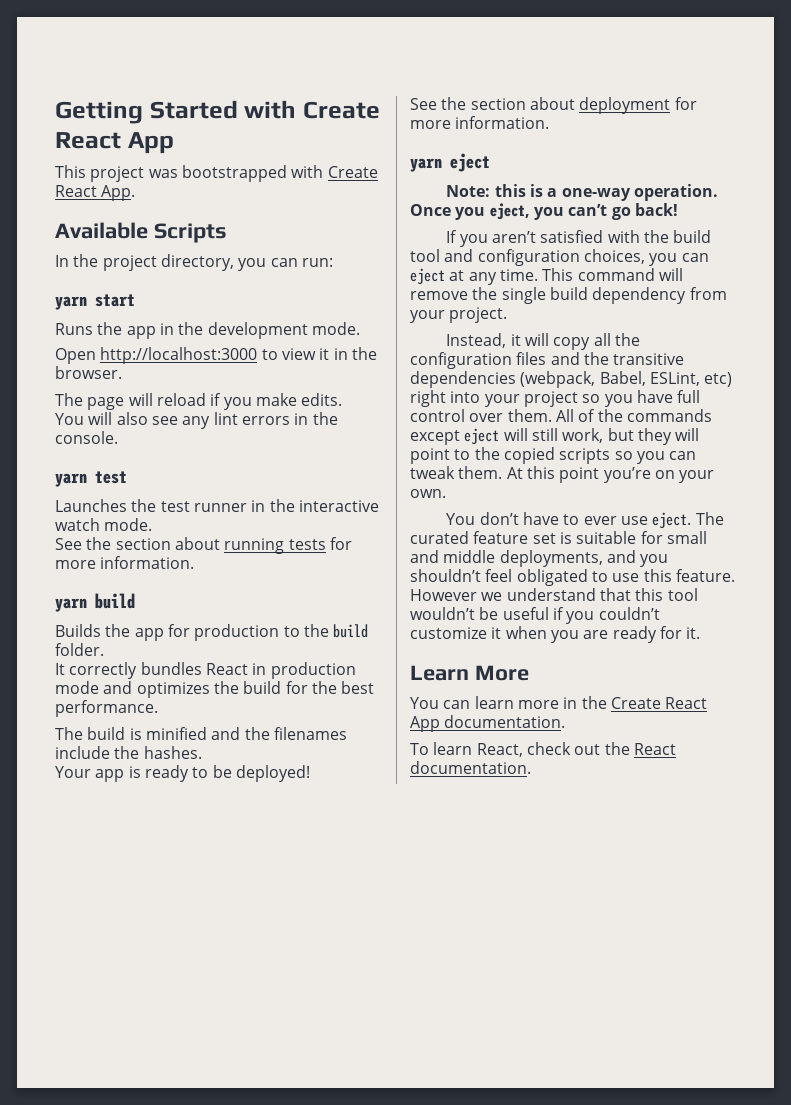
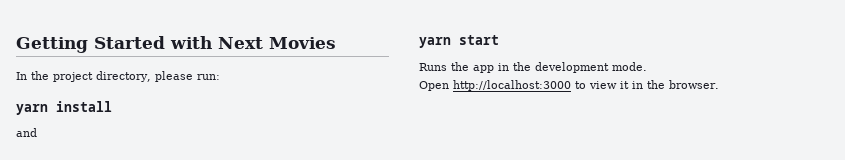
[302,101,380,119] [55,132,174,154] [55,165,378,182] [55,185,136,201] [55,222,227,243] Create React App // This project was bootstrapped with Create React App. // Available Scripts -> [218,37,336,49] Next Movies
[238,258,298,271] you can -> [154,71,193,82] please
(333, 262) none -> [16,101,112,115] [16,128,37,137] // yarn install // and
[55,393,343,410] [55,412,338,429] [55,431,118,444] [55,471,127,487] [55,499,379,512] [55,518,153,531] [55,537,352,554] [55,556,195,569] [55,593,135,612] [55,624,369,641] [55,643,104,656] [55,662,356,679] [55,681,375,698] [55,700,158,717] [55,727,347,740] [55,746,202,759] [55,765,310,782] [410,97,697,114] [410,116,550,129] [410,153,490,172] [446,184,718,201] [410,203,678,220] [446,230,712,247] [410,249,709,266] [410,268,683,285] [410,287,727,304] [410,307,508,323] [446,333,640,350] [410,352,685,369] [410,371,733,388] [410,390,701,407] [410,409,712,422] [410,428,700,445] [410,447,697,464] [410,466,715,483] [410,489,446,498] [446,512,724,529] [410,531,707,544] [410,550,669,567] [410,569,735,586] [410,588,698,601] [410,607,660,624] [410,626,701,643] [410,665,529,681] [410,696,708,709] [410,715,566,732] [410,742,676,757] [410,761,531,774] // The page will reload if you make edits. // You will also see any lint errors in the console. // yarn test // Launches the test runner in the interactive watch mode. // See the section about running tests for more information. // yarn build // Builds the app for production to the build folder. // It correctly bundles React in production mode and optimizes the build for the best performance. // The build is minified and the filenames include the hashes. // Your app is ready to be deployed! // See the section about deployment for more information. // yarn eject // Note: this is a one-way operation. Once you eject, you can’t go back! // If you aren’t satisfied with the build tool and configuration choices, you can eject at any time. This command will remove the single build dependency from your project. // Instead, it will copy all the configuration files and the transitive dependencies (webpack, Babel, ESLint, etc) right into your project so you have full control over them. All of the commands except eject will still work, but they will point to the copied scripts so you can tweak them. At this point you’re on your own. // You don’t have to ever use eject. The curated feature set is suitable for small and middle deployments, and you shouldn’t feel obligated to use this feature. However we understand that this tool wouldn’t be useful if you couldn’t customize it when you are ready for it. // Learn More // You can learn more in the Create React App documentation. // To learn React, check out the React documentation. -> (719, 84) none

